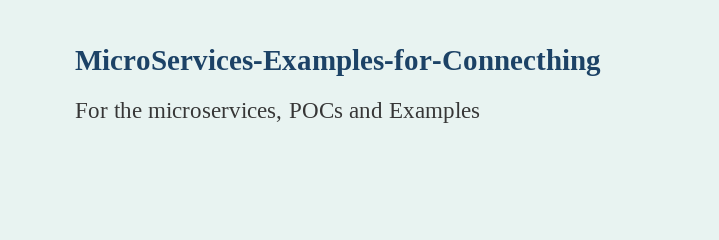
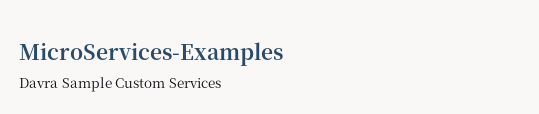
[75,49,601,76] [75,102,481,123] MicroServices-Examples-for-Connecthing // For the microservices, POCs and Examples -> [19,42,283,66] [19,77,221,92] MicroServices-Examples // Davra Sample Custom Services

